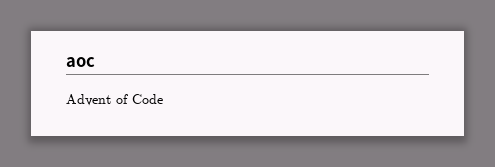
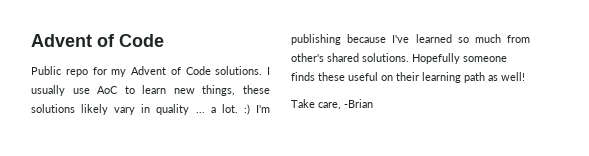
[66,57,95,67] [66,94,163,106] aoc // Advent of Code -> [31,34,164,47] [31,66,270,77] [31,85,270,96] [31,104,270,115] [291,34,530,45] [291,53,507,64] [291,72,525,83] [291,99,373,110] Advent of Code // Public repo for my Advent of Code solutions. I usually use AoC to learn new things, these solutions likely vary in quality ... a lot. :) I'm publishing because I've learned so much from other's shared solutions. Hopefully someone finds these useful on their learning path as well! // Take care, -Brian

